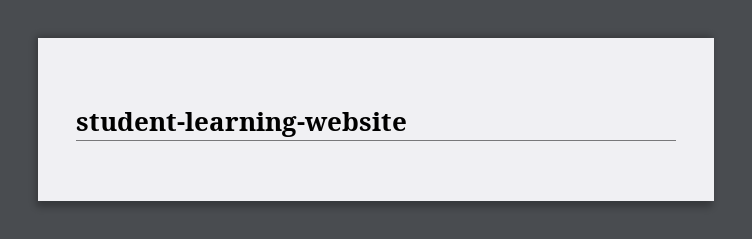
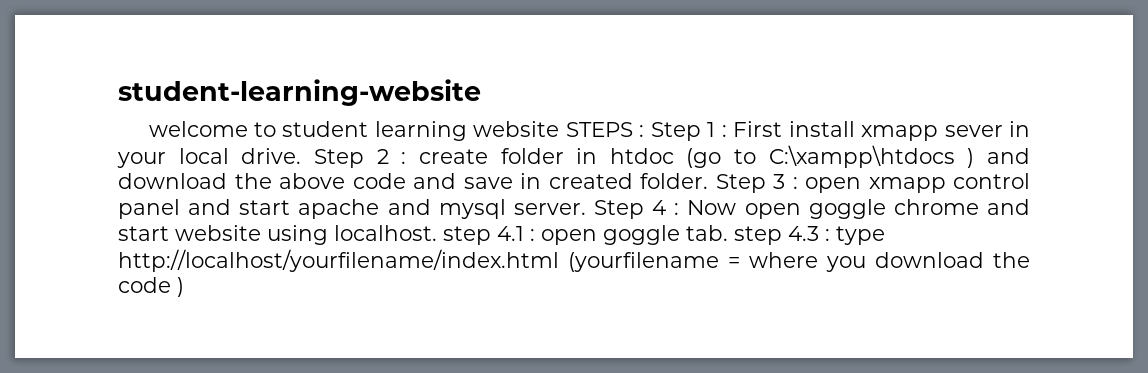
(407, 124) none -> [148,121,1030,141] [117,145,1030,168] [118,173,1030,193] [118,199,1030,219] [118,225,885,245] [118,249,1030,272] [118,277,184,297] // welcome to student learning website STEPS : Step 1 : First install xmapp sever in your local drive. Step 2 : create folder in htdoc (go to C:\xampp\htdocs ) and download the above code and save in created folder. Step 3 : open xmapp control panel and start apache and mysql server. Step 4 : Now open goggle chrome and start website using localhost. step 4.1 : open goggle tab. step 4.3 : type http://localhost/yourfilename/index.html (yourfilename = where you download the code )

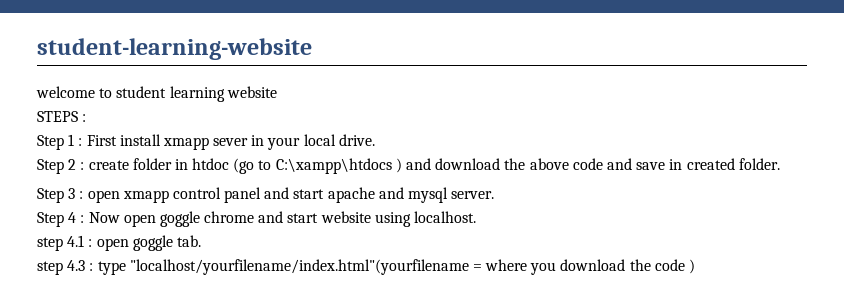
(560, 129) none -> (277, 92) //
(645, 131) none -> (87, 118) //
(302, 156) none -> (375, 140) //
(708, 181) none -> (780, 164) //
(586, 209) none -> (495, 195) //
(437, 233) none -> (477, 217) //
(728, 233) none -> (201, 241) //
[118,249,719,272] http://localhost/yourfilename/index.html (yourfilename -> [129,259,469,275] "localhost/yourfilename/index.html"(yourfilename

